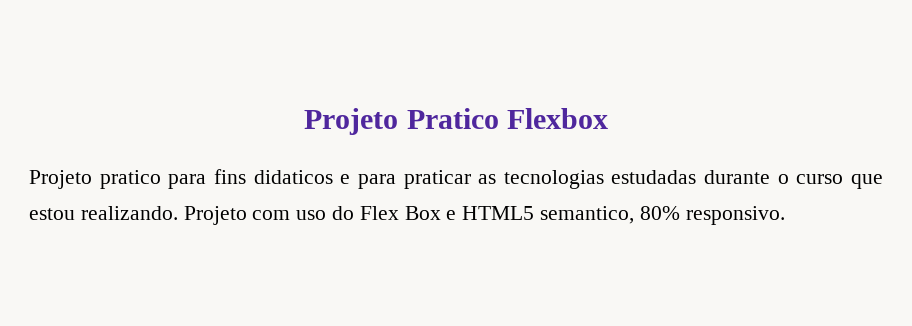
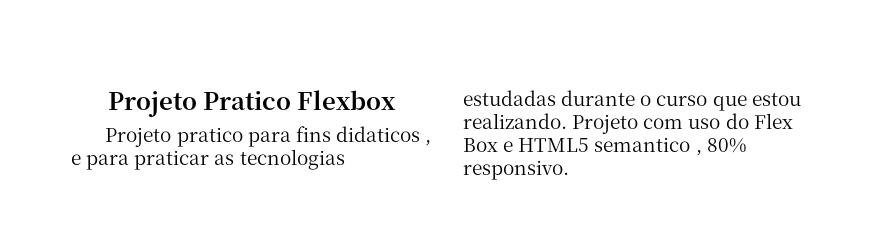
(333, 177) none -> [425,140,432,146] ,
[540,206,635,224] semantico, -> [594,137,702,156] semantico ,

